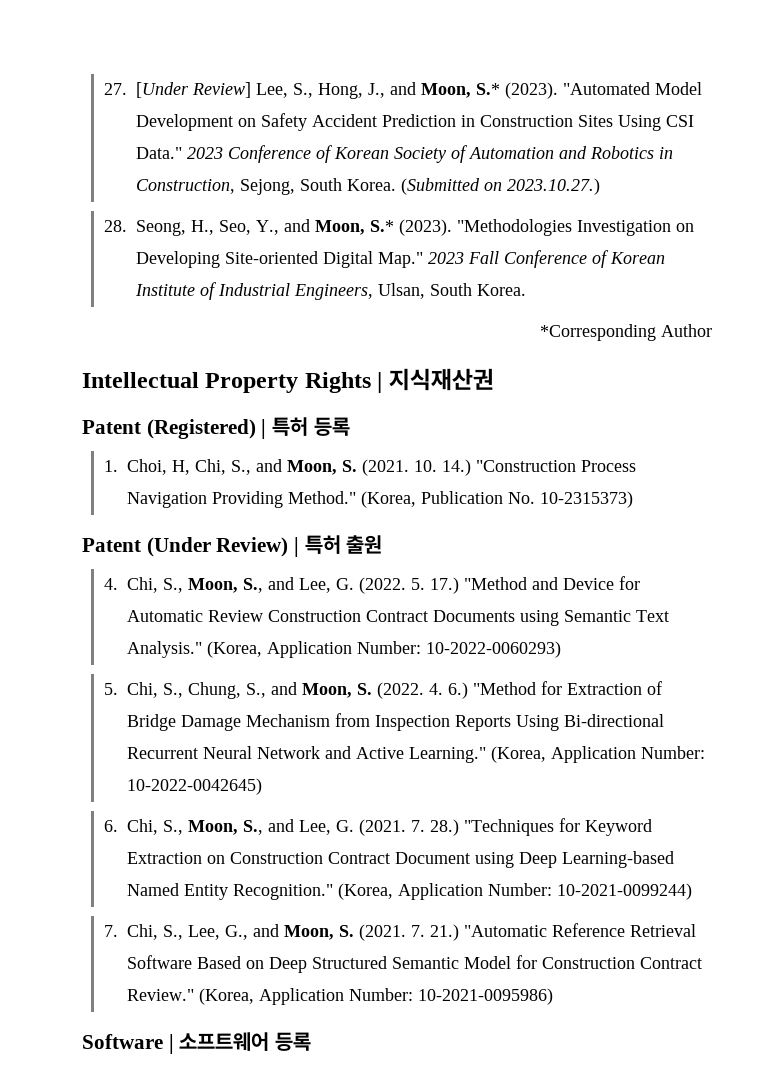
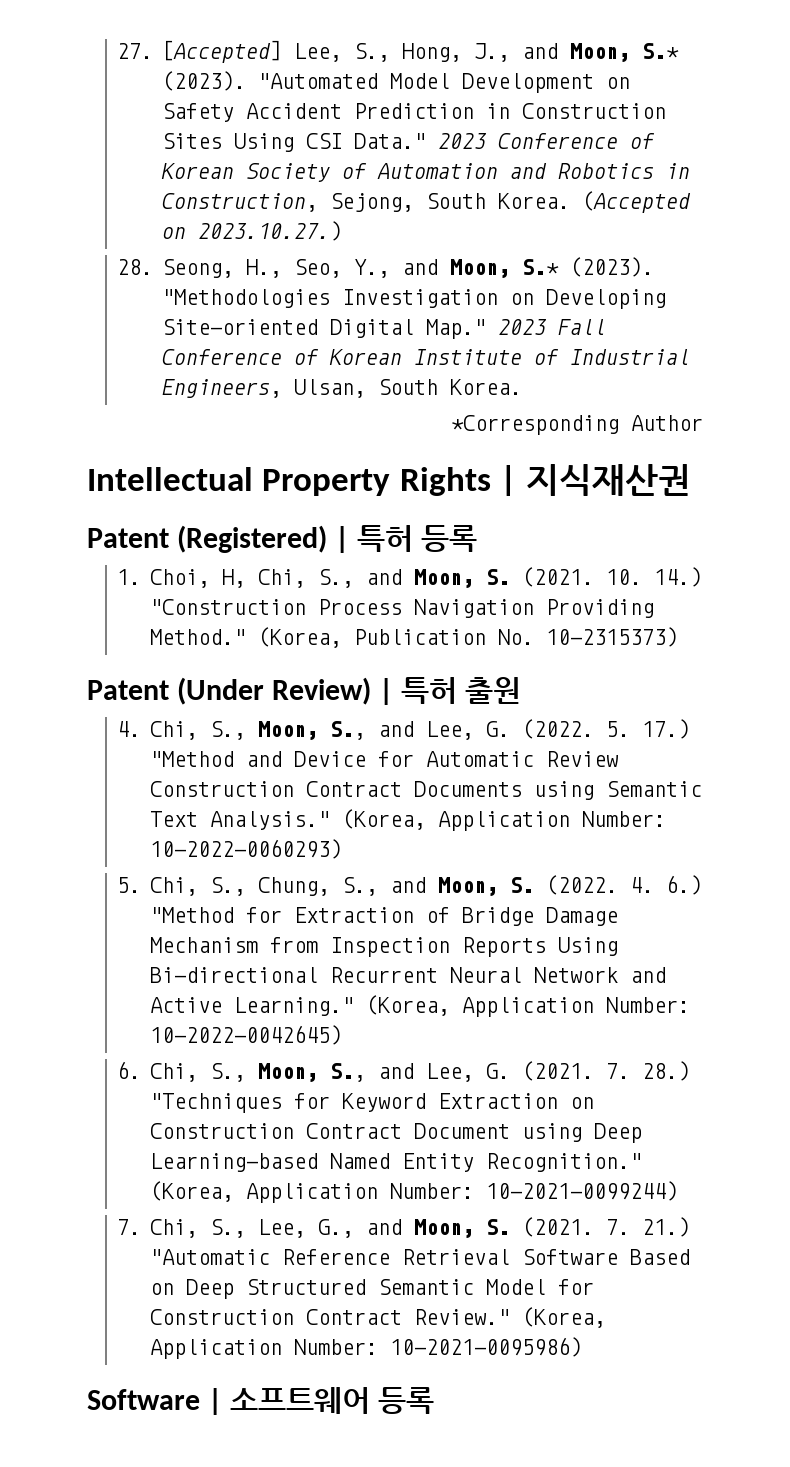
[136,82,252,98] [Under Review] -> [162,40,283,63] [Accepted]
[401,178,481,195] (Submitted -> [582,191,692,213] (Accepted

